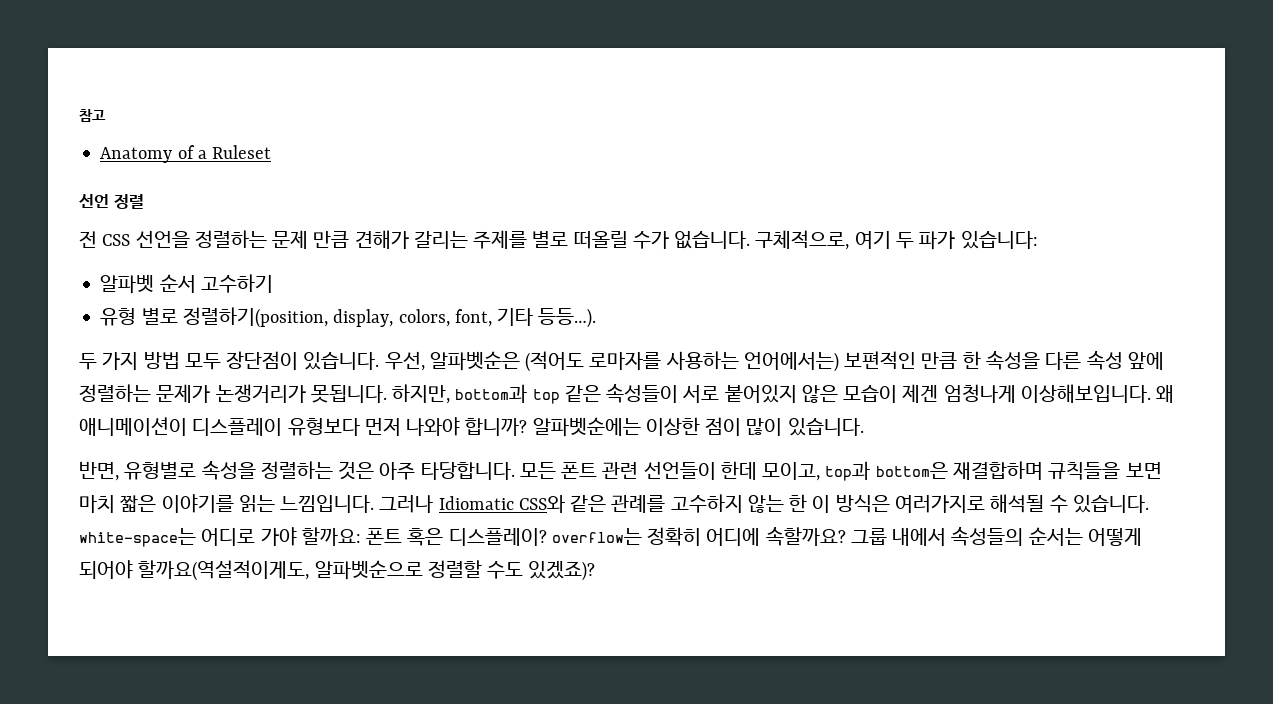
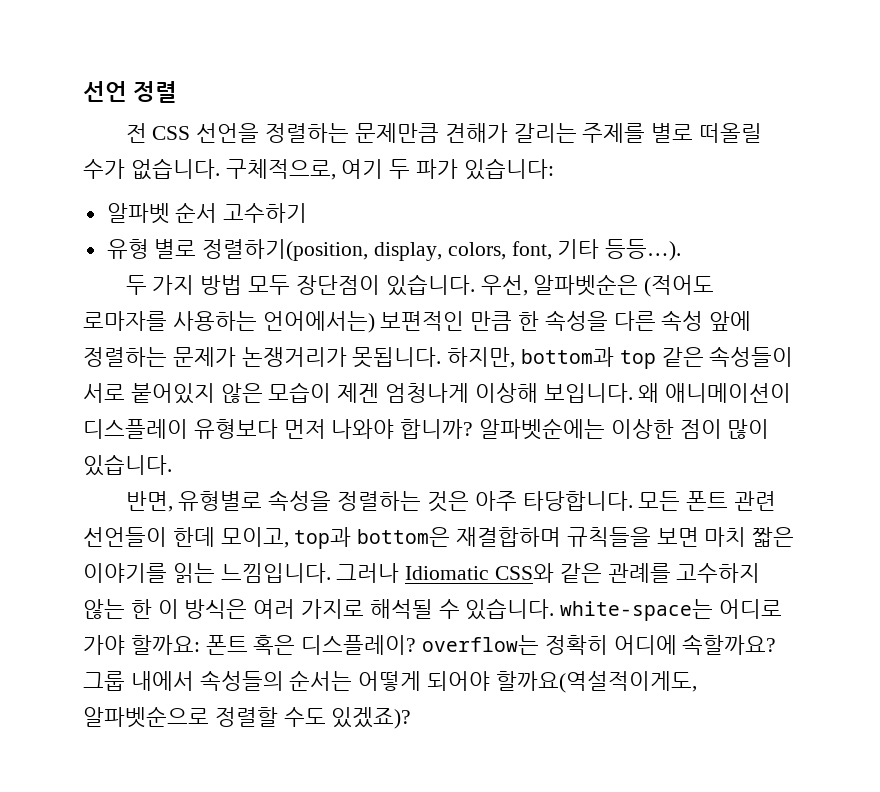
[79,109,106,122] [100,145,272,163] 참고 // Anatomy of a Ruleset // -> (83, 91) none
[272,230,350,249] 문제 만큼 -> [354,123,439,143] 문제만큼
[1020,384,1151,403] 이상해보입니다. -> [474,383,633,403] 이상해 보입니다.
[894,495,985,513] 여러가지로 -> [253,599,365,619] 여러 가지로

